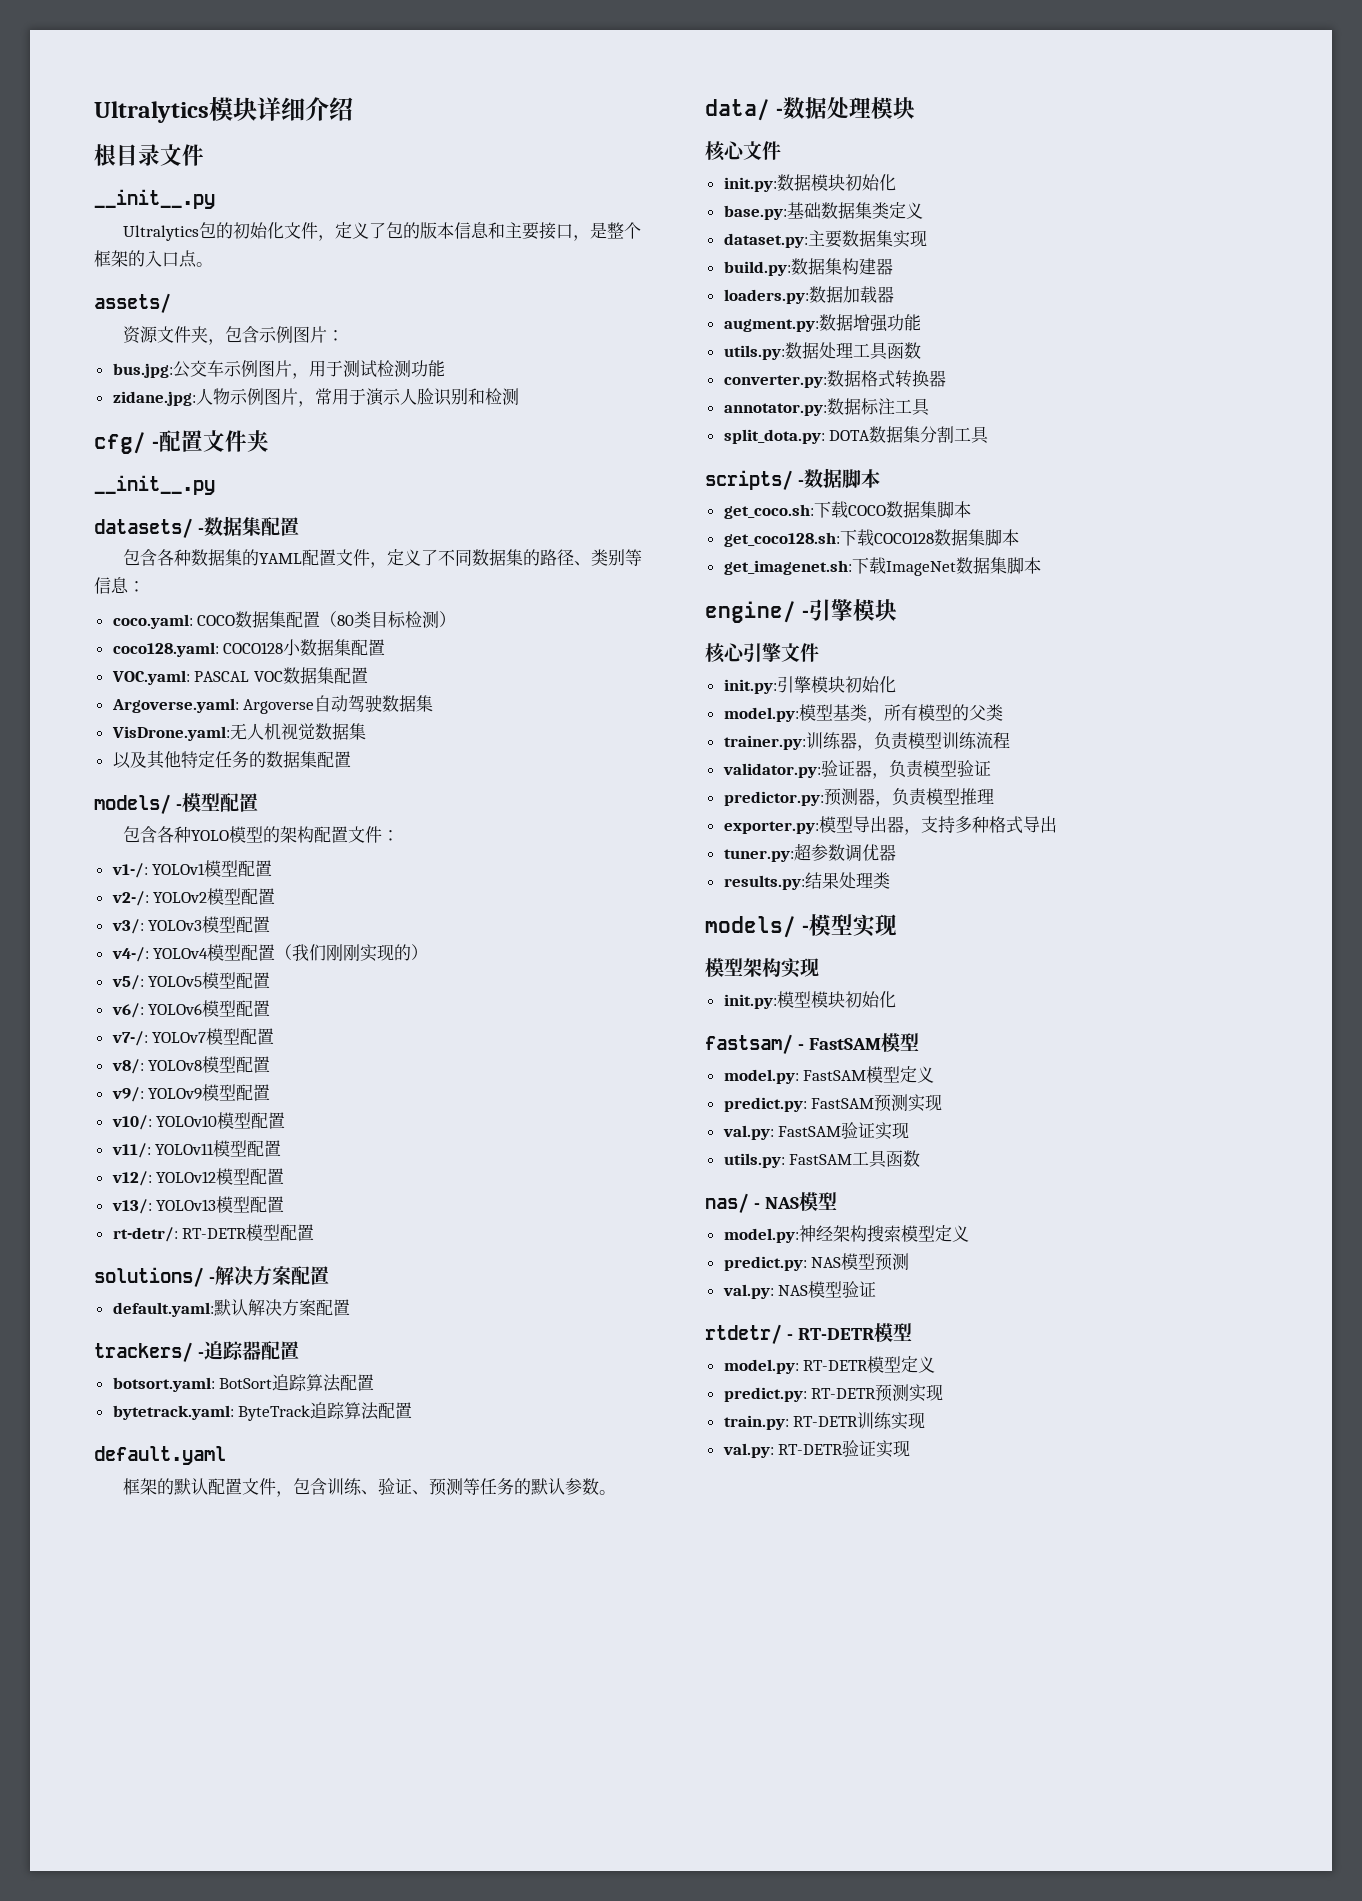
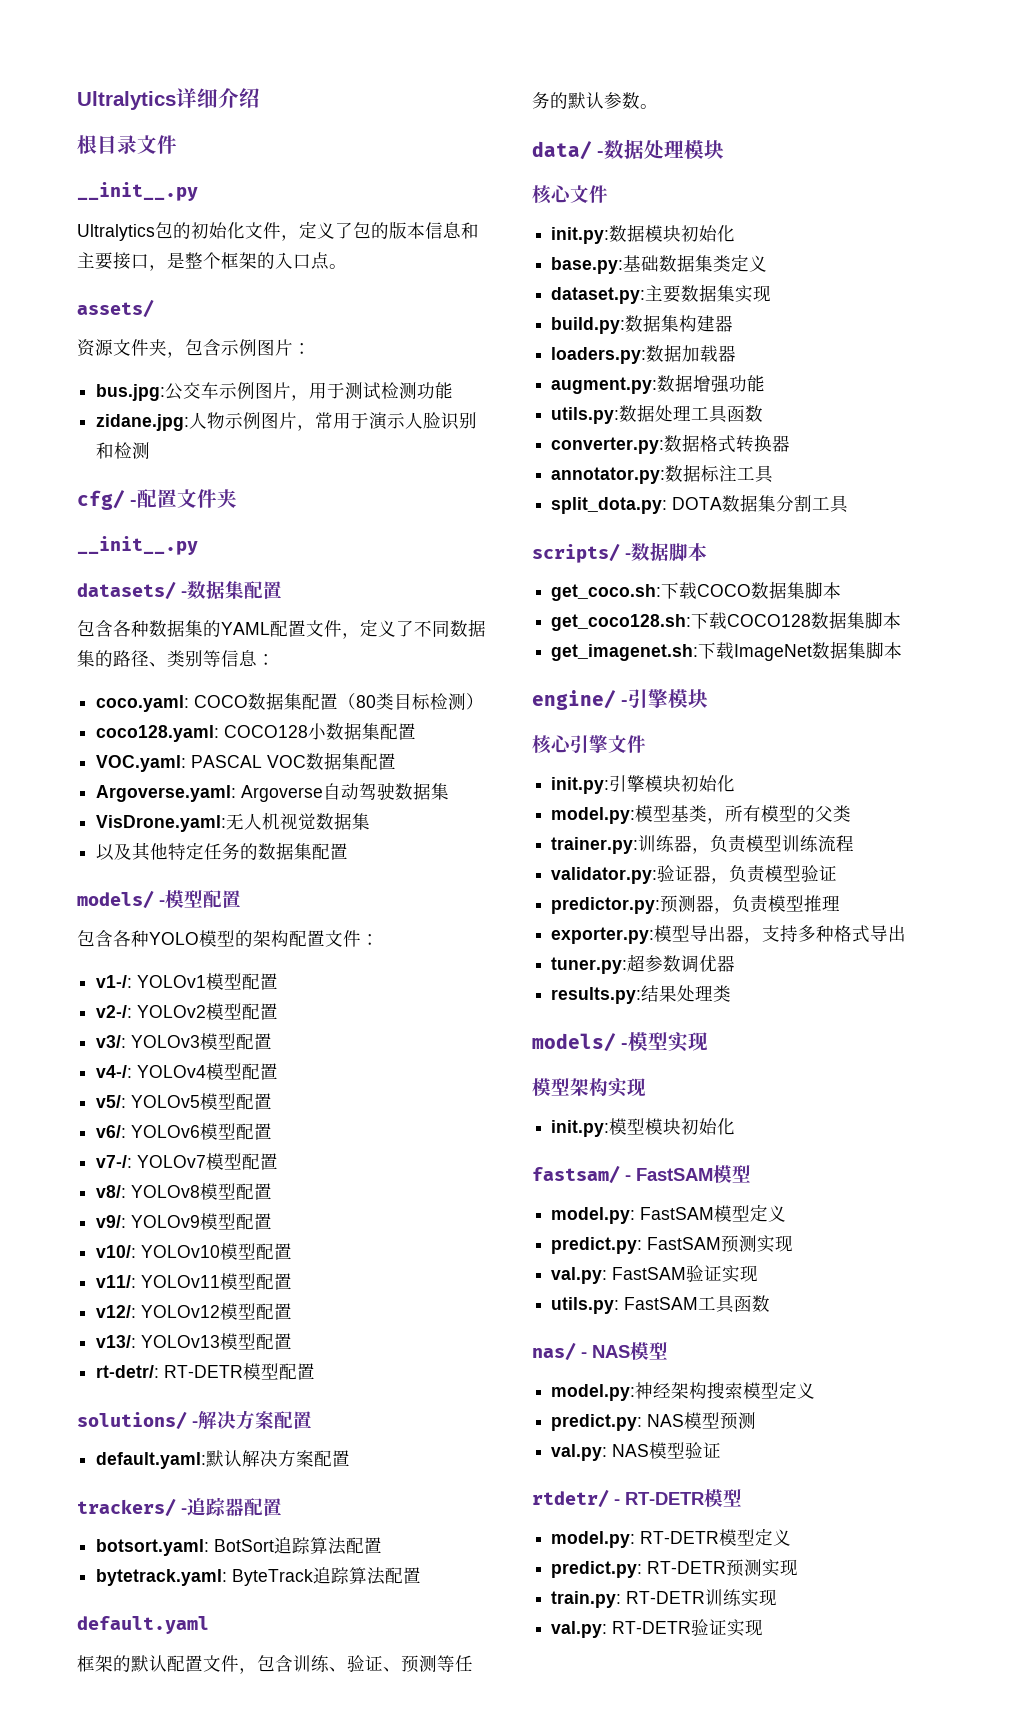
[94,97,257,123] Ultralytics模块 -> [77,91,176,110] Ultralytics
[275,944,429,962] （我们刚刚实现的） -> (279, 1071) none

